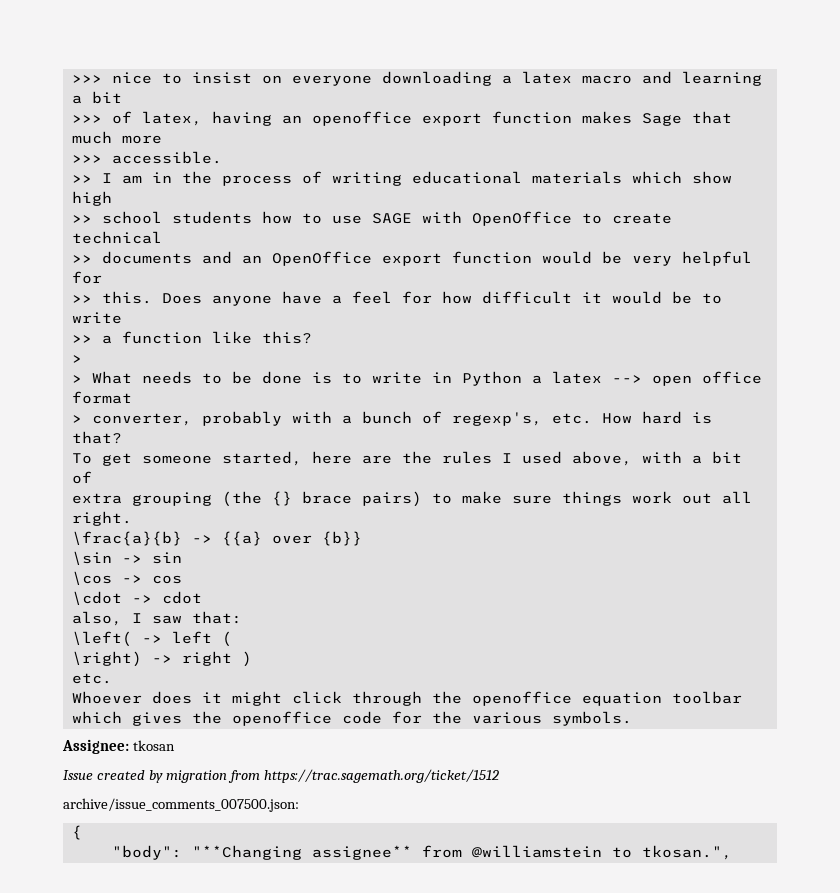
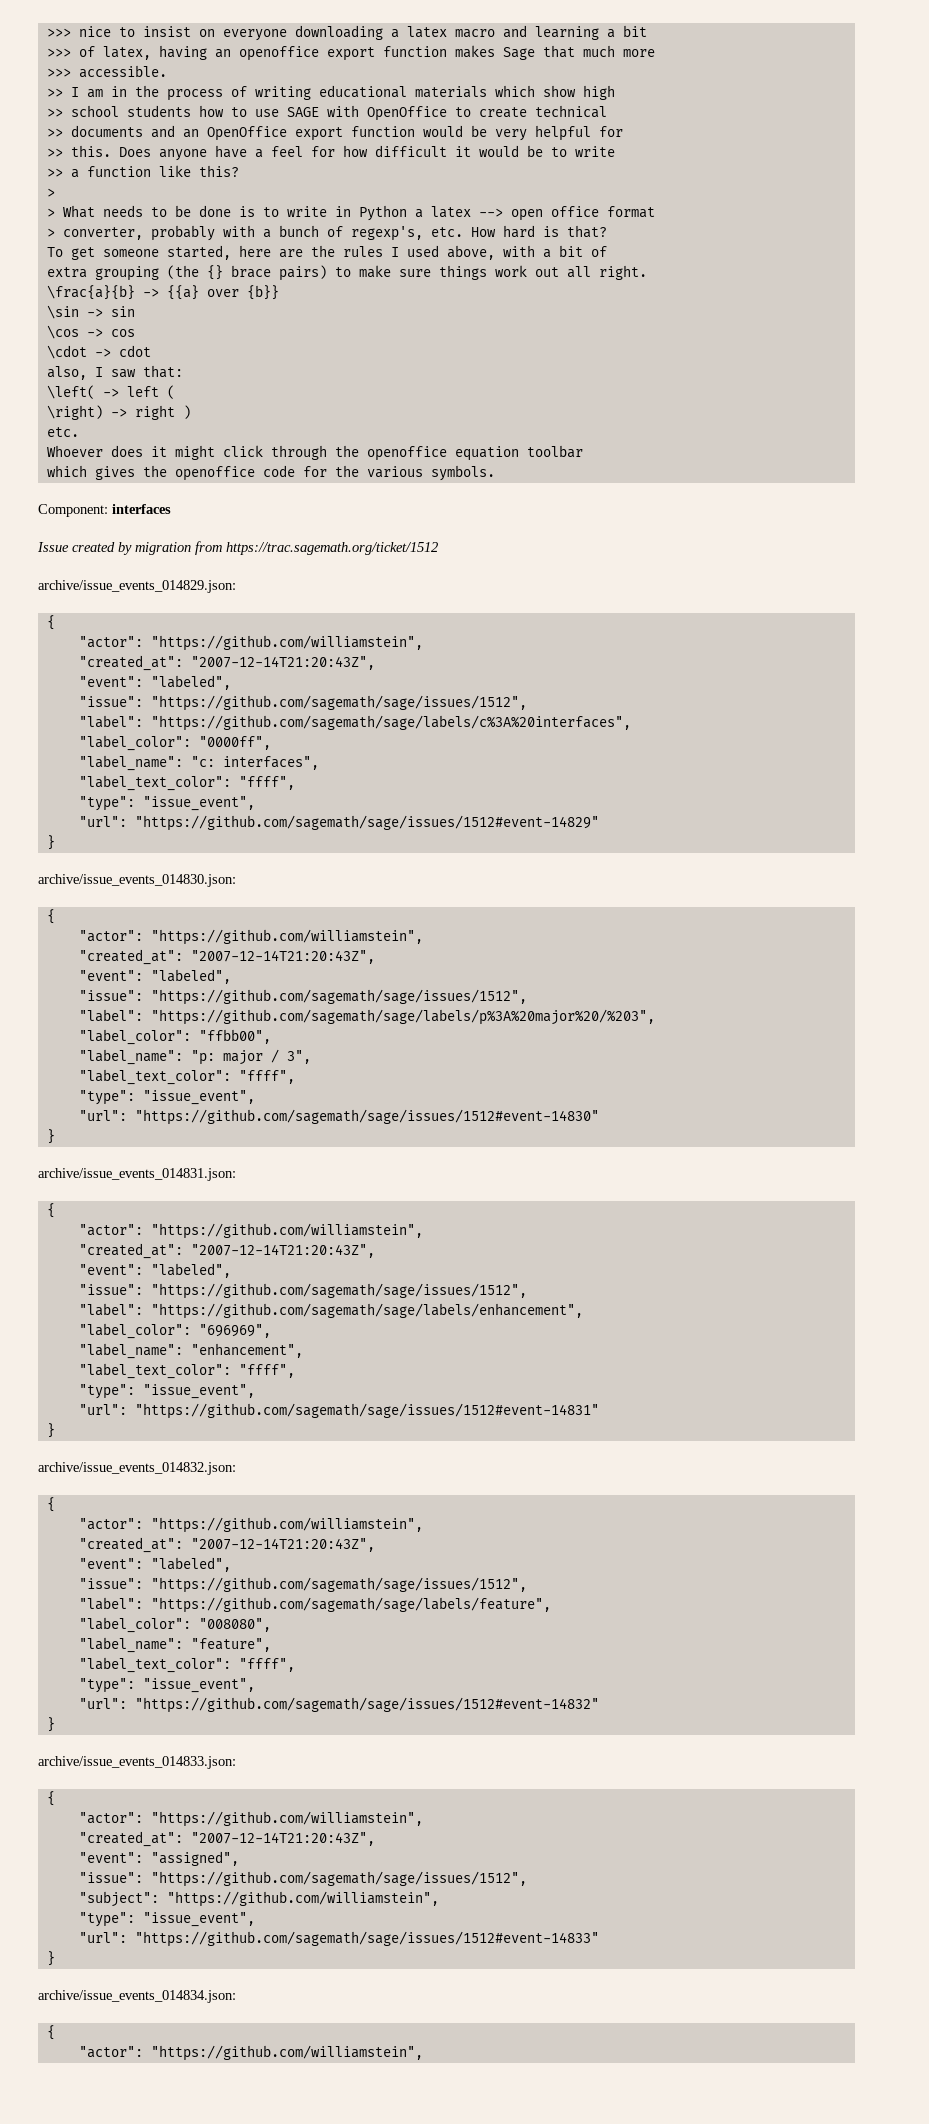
[62,739,175,754] Assignee: tkosan -> [38,504,171,517] Component: interfaces
[63,798,299,812] [71,825,82,840] [111,845,732,860] archive/issue_comments_007500.json: // { // "body": "**Changing assignee** from @williamstein to tkosan.", -> [38,580,236,593] [46,615,55,630] [78,635,423,651] [78,655,375,671] [78,675,231,690] [78,695,527,711] [78,715,631,731] [78,735,271,751] [78,755,319,771] [78,775,295,791] [78,796,255,811] [78,815,599,831] [46,835,55,850] [38,874,236,887] [46,909,55,924] [78,929,423,945] [78,949,375,965] [78,969,231,984] [78,989,527,1005] [78,1009,655,1025] [78,1029,271,1045] [78,1049,311,1065] [78,1069,295,1085] [78,1090,255,1105] [78,1109,599,1125] [46,1129,55,1144] [38,1168,236,1181] [46,1203,55,1218] [78,1223,423,1239] [78,1243,375,1259] [78,1263,231,1278] [78,1283,527,1299] [78,1303,583,1319] [78,1323,271,1339] [78,1343,303,1359] [78,1363,295,1379] [78,1384,255,1399] [78,1403,599,1419] [46,1423,55,1438] [38,1462,236,1475] [46,1497,55,1512] [78,1517,423,1533] [78,1537,375,1553] [78,1557,231,1572] [78,1577,527,1593] [78,1597,551,1613] [78,1617,271,1633] [78,1637,271,1653] [78,1657,295,1673] [78,1678,255,1693] [78,1697,599,1713] [46,1717,55,1732] [38,1756,236,1769] [46,1791,55,1806] [78,1811,423,1827] [78,1831,375,1847] [78,1851,239,1866] [78,1871,527,1887] [78,1891,439,1907] [78,1912,255,1927] [78,1931,599,1947] [46,1951,55,1966] [38,1990,236,2003] [46,2025,55,2040] [78,2045,423,2061] archive/issue_events_014829.json: // { // "actor": "https://github.com/williamstein", // "created_at": "2007-12-14T21:20:43Z", // "event": "labeled", // "issue": "https://github.com/sagemath/sage/issues/1512", // "label": "https://github.com/sagemath/sage/labels/c%3A%20interfaces", // "label_color": "0000ff", // "label_name": "c: interfaces", // "label_text_color": "ffff", // "type": "issue_event", // "url": "https://github.com/sagemath/sage/issues/1512#event-14829" // } // archive/issue_events_014830.json: // { // "actor": "https://github.com/williamstein", // "created_at": "2007-12-14T21:20:43Z", // "event": "labeled", // "issue": "https://github.com/sagemath/sage/issues/1512", // "label": "https://github.com/sagemath/sage/labels/p%3A%20major%20/%203", // "label_color": "ffbb00", // "label_name": "p: major / 3", // "label_text_color": "ffff", // "type": "issue_event", // "url": "https://github.com/sagemath/sage/issues/1512#event-14830" // } // archive/issue_events_014831.json: // { // "actor": "https://github.com/williamstein", // "created_at": "2007-12-14T21:20:43Z", // "event": "labeled", // "issue": "https://github.com/sagemath/sage/issues/1512", // "label": "https://github.com/sagemath/sage/labels/enhancement", // "label_color": "696969", // "label_name": "enhancement", // "label_text_color": "ffff", // "type": "issue_event", // "url": "https://github.com/sagemath/sage/issues/1512#event-14831" // } // archive/issue_events_014832.json: // { // "actor": "https://github.com/williamstein", // "created_at": "2007-12-14T21:20:43Z", // "event": "labeled", // "issue": "https://github.com/sagemath/sage/issues/1512", // "label": "https://github.com/sagemath/sage/labels/feature", // "label_color": "008080", // "label_name": "feature", // "label_text_color": "ffff", // "type": "issue_event", // "url": "https://github.com/sagemath/sage/issues/1512#event-14832" // } // archive/issue_events_014833.json: // { // "actor": "https://github.com/williamstein", // "created_at": "2007-12-14T21:20:43Z", // "event": "assigned", // "issue": "https://github.com/sagemath/sage/issues/1512", // "subject": "https://github.com/williamstein", // "type": "issue_event", // "url": "https://github.com/sagemath/sage/issues/1512#event-14833" // } // archive/issue_events_014834.json: // { // "actor": "https://github.com/williamstein",

